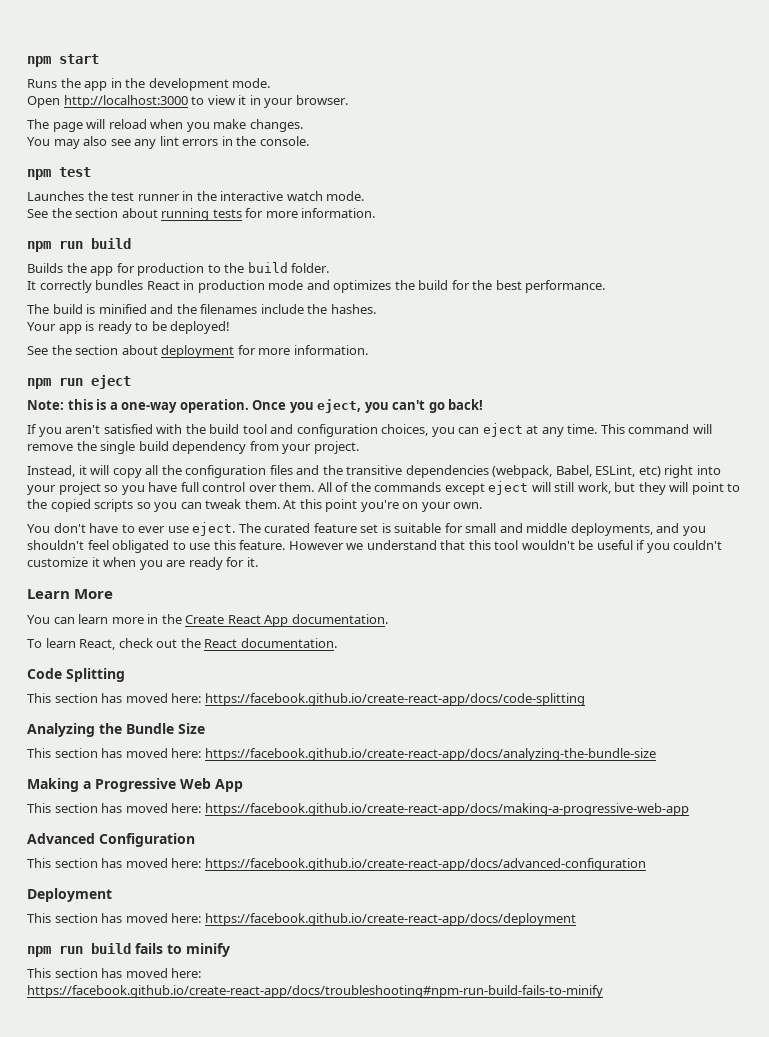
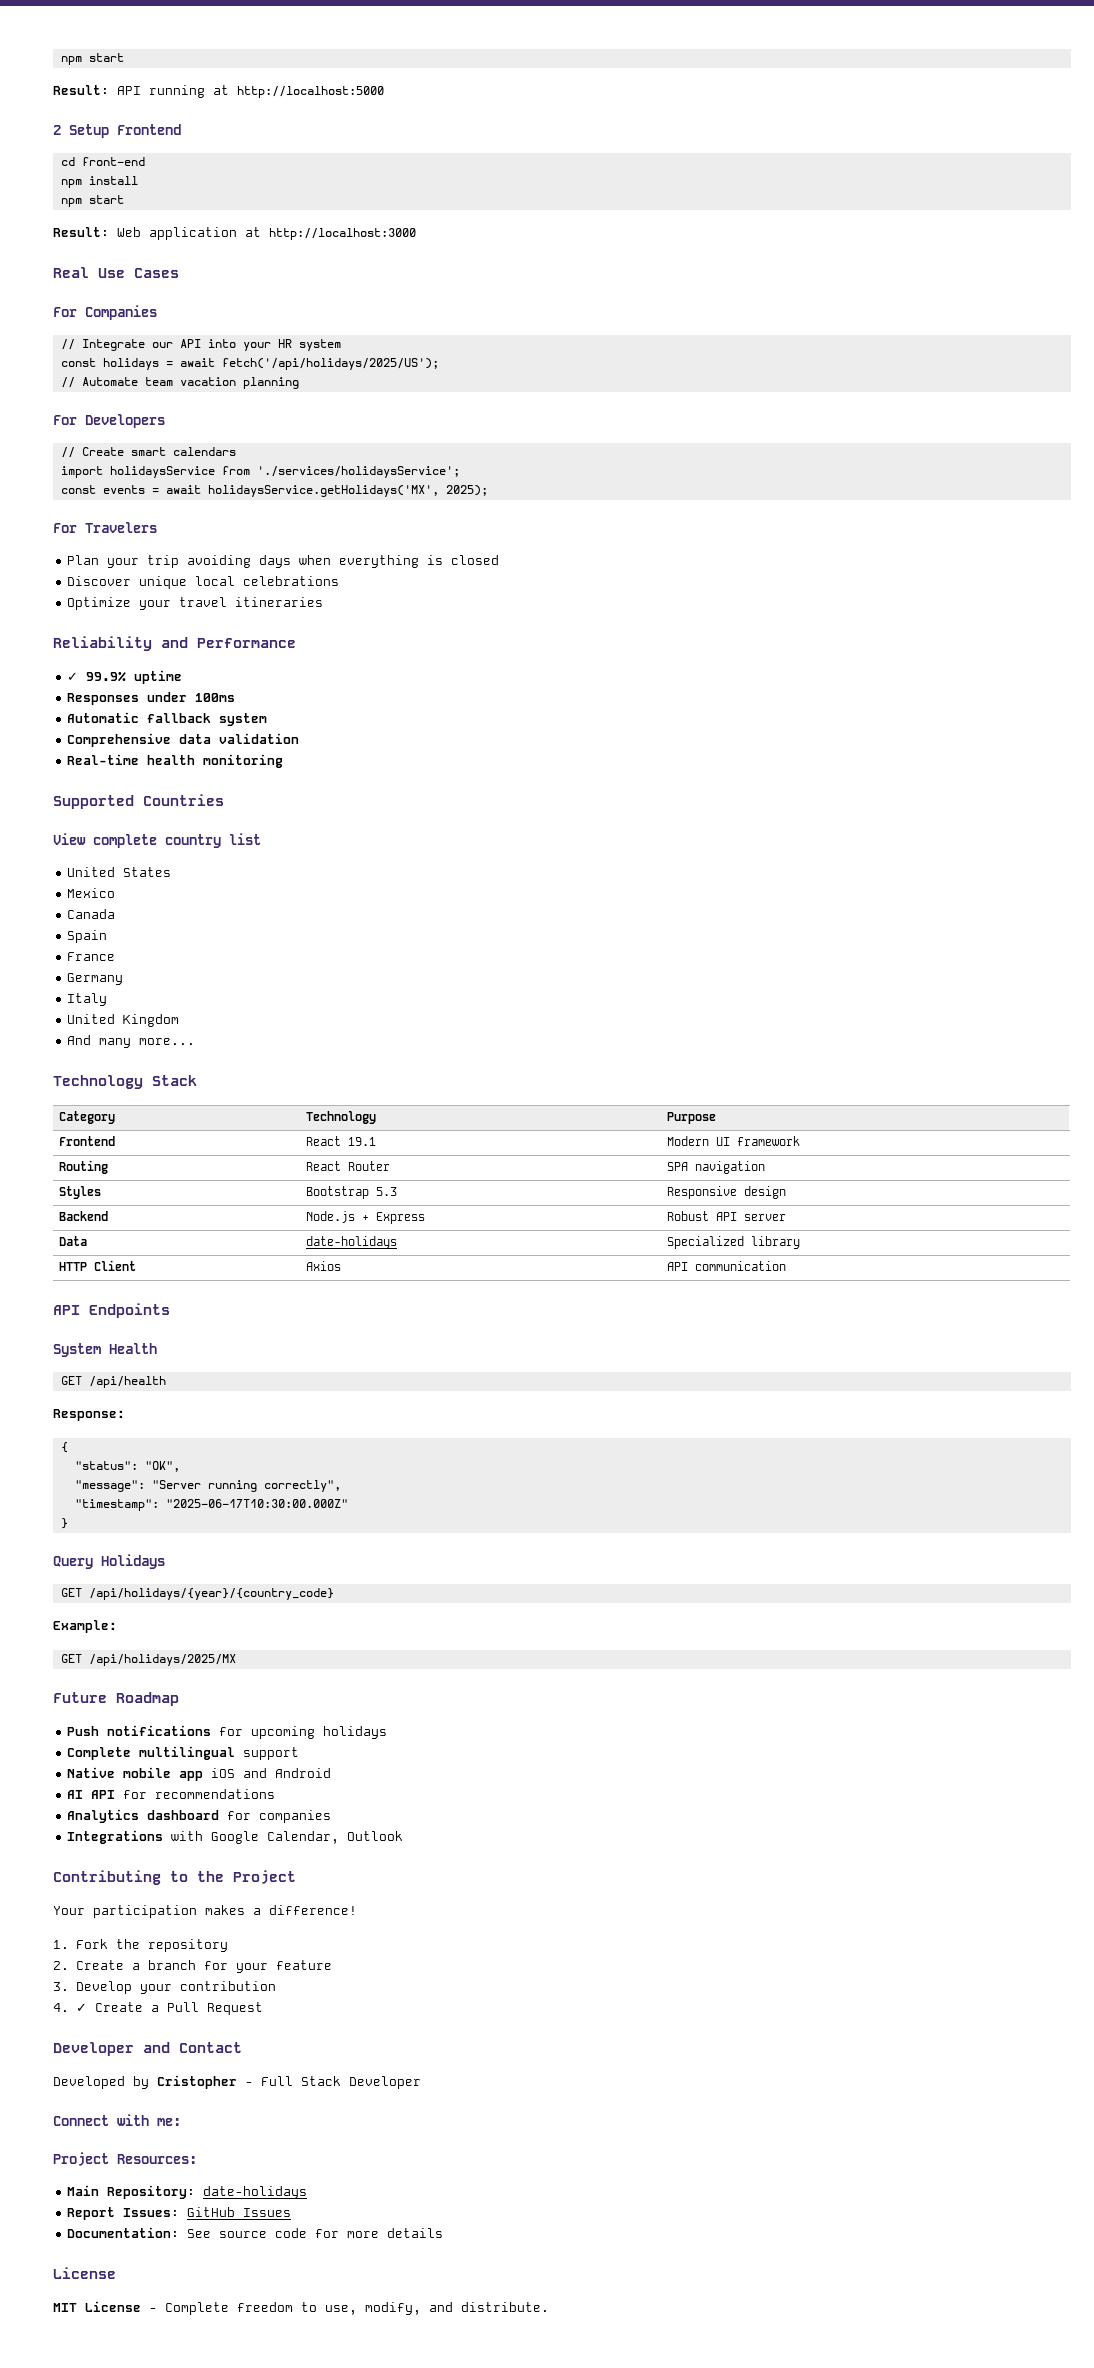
[27,54,99,67] [27,78,271,91] [27,95,348,108] [27,119,303,132] [27,136,309,149] [27,167,91,180] [27,191,365,201] [27,208,376,221] [27,238,131,252] [27,262,330,276] [27,280,606,293] [27,304,376,314] [27,321,231,334] [27,345,368,358] [27,375,131,389] [27,399,484,413] [27,423,712,437] [27,441,359,454] [27,465,721,478] [27,481,741,495] [27,499,483,512] [27,522,706,536] [27,540,723,553] [27,557,258,570] [27,589,114,599] [27,614,388,627] [27,638,337,650] [27,668,125,682] [27,693,585,706] [27,723,205,737] [27,748,656,761] [27,778,243,792] [27,803,689,816] [27,833,195,847] [27,858,646,871] [27,888,112,902] [27,913,576,926] [27,943,230,957] [27,968,202,978] [27,985,603,998] npm start // Runs the app in the development mode. // Open http://localhost:3000 to view it in your browser. // The page will reload when you make changes. // You may also see any lint errors in the console. // npm test // Launches the test runner in the interactive watch mode. // See the section about running tests for more information. // npm run build // Builds the app for production to the build folder. // It correctly bundles React in production mode and optimizes the build for the best performance. // The build is minified and the filenames include the hashes. // Your app is ready to be deployed! // See the section about deployment for more information. // npm run eject // Note: this is a one-way operation. Once you eject, you can't go back! // If you aren't satisfied with the build tool and configuration choices, you can eject at any time. This command will remove the single build dependency from your project. // Instead, it will copy all the configuration files and the transitive dependencies (webpack, Babel, ESLint, etc) right into your project so you have full control over them. All of the commands except eject will still work, but they will point to the copied scripts so you can tweak them. At this point you're on your own. // You don't have to ever use eject. The curated feature set is suitable for small and middle deployments, and you shouldn't feel obligated to use this feature. However we understand that this tool wouldn't be useful if you couldn't customize it when you are ready for it. // Learn More // You can learn more in the Create React App documentation. // To learn React, check out the React documentation. // Code Splitting // This section has moved here: https://facebook.github.io/create-react-app/docs/code-splitting // Analyzing the Bundle Size // This section has moved here: https://facebook.github.io/create-react-app/docs/analyzing-the-bundle-size // Making a Progressive Web App // This section has moved here: https://facebook.github.io/create-react-app/docs/making-a-progressive-web-app // Advanced Configuration // This section has moved here: https://facebook.github.io/create-react-app/docs/advanced-configuration // Deployment // This section has moved here: https://facebook.github.io/create-react-app/docs/deployment // npm run build fails to minify // This section has moved here: https://facebook.github.io/create-react-app/docs/troubleshooting#npm-run-build-fails-to-minify -> [60,53,124,65] [53,85,384,98] [53,124,181,138] [60,157,145,166] [60,176,138,188] [60,195,124,207] [53,227,416,240] [53,267,179,278] [53,305,157,320] [60,339,341,351] [60,358,439,370] [60,377,299,389] [53,414,165,428] [60,447,236,458] [60,466,460,478] [60,485,488,497] [53,522,157,533] [67,555,500,568] [67,576,340,589] [67,597,324,610] [53,636,296,651] [67,670,183,684] [67,692,236,705] [67,712,268,726] [67,733,300,747] [67,754,284,768] [53,794,224,809] [53,833,261,848] [67,867,172,877] [67,888,116,898] [67,909,116,919] [67,930,108,943] [67,952,116,961] [67,973,124,985] [67,993,108,1006] [67,1014,180,1027] [67,1035,196,1048] [53,1075,197,1089] [58,1111,115,1124] [305,1111,376,1124] [666,1112,716,1124] [58,1136,115,1146] [305,1136,376,1146] [666,1136,800,1146] [58,1160,108,1174] [305,1161,390,1171] [666,1161,765,1174] [58,1186,101,1199] [305,1186,397,1199] [666,1186,786,1199] [58,1211,108,1221] [305,1211,425,1224] [666,1211,786,1221] [58,1236,87,1246] [305,1236,397,1249] [666,1236,800,1249] [58,1260,136,1271] [305,1261,341,1271] [666,1261,786,1271] [53,1303,170,1318] [53,1343,157,1357] [60,1376,166,1388] [53,1409,125,1421] [60,1442,68,1453] [74,1461,180,1472] [74,1480,341,1492] [74,1499,348,1511] [60,1518,68,1529] [53,1554,165,1569] [60,1588,334,1600] [53,1620,117,1633] [60,1654,236,1666] [53,1692,179,1706] [67,1725,388,1739] [67,1746,300,1760] [67,1767,332,1781] [67,1789,276,1799] [67,1809,332,1823] [67,1830,404,1844] [53,1870,296,1885] [53,1905,357,1918] [53,1939,229,1952] [53,1960,333,1973] [53,1981,277,1994] [53,2002,264,2015] [53,2042,242,2056] [53,2075,421,2089] [53,2114,181,2126] [53,2152,197,2166] [67,2185,308,2199] [67,2207,292,2220] [67,2227,444,2238] [53,2267,116,2279] [53,2301,549,2315] npm start // Result: API running at http://localhost:5000 // 2 Setup Frontend // cd front-end // npm install // npm start // Result: Web application at http://localhost:3000 // Real Use Cases // For Companies // // Integrate our API into your HR system // const holidays = await fetch('/api/holidays/2025/US'); // // Automate team vacation planning // For Developers // // Create smart calendars // import holidaysService from './services/holidaysService'; // const events = await holidaysService.getHolidays('MX', 2025); // For Travelers // Plan your trip avoiding days when everything is closed // Discover unique local celebrations // Optimize your travel itineraries // Reliability and Performance // ✓ 99.9% uptime // Responses under 100ms // Automatic fallback system // Comprehensive data validation // Real-time health monitoring // Supported Countries // View complete country list // United States // Mexico // Canada // Spain // France // Germany // Italy // United Kingdom // And many more... // Technology Stack // Category | Technology | Purpose // Frontend | React 19.1 | Modern UI framework // Routing | React Router | SPA navigation // Styles | Bootstrap 5.3 | Responsive design // Backend | Node.js + Express | Robust API server // Data | date-holidays | Specialized library // HTTP Client | Axios | API communication // API Endpoints // System Health // GET /api/health // Response: // { // "status": "OK", // "message": "Server running correctly", // "timestamp": "2025-06-17T10:30:00.000Z" // } // Query Holidays // GET /api/holidays/{year}/{country_code} // Example: // GET /api/holidays/2025/MX // Future Roadmap // Push notifications for upcoming holidays // Complete multilingual support // Native mobile app iOS and Android // AI API for recommendations // Analytics dashboard for companies // Integrations with Google Calendar, Outlook // Contributing to the Project // Your participation makes a difference! // 1. Fork the repository // 2. Create a branch for your feature // 3. Develop your contribution // 4. ✓ Create a Pull Request // Developer and Contact // Developed by Cristopher - Full Stack Developer // Connect with me: // Project Resources: // Main Repository: date-holidays // Report Issues: GitHub Issues // Documentation: See source code for more details // License // MIT License - Complete freedom to use, modify, and distribute.

